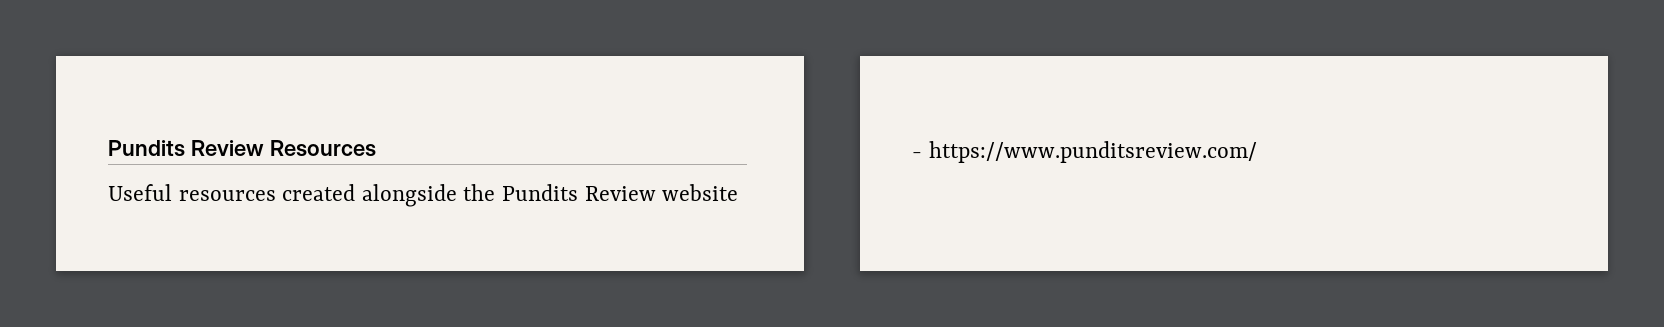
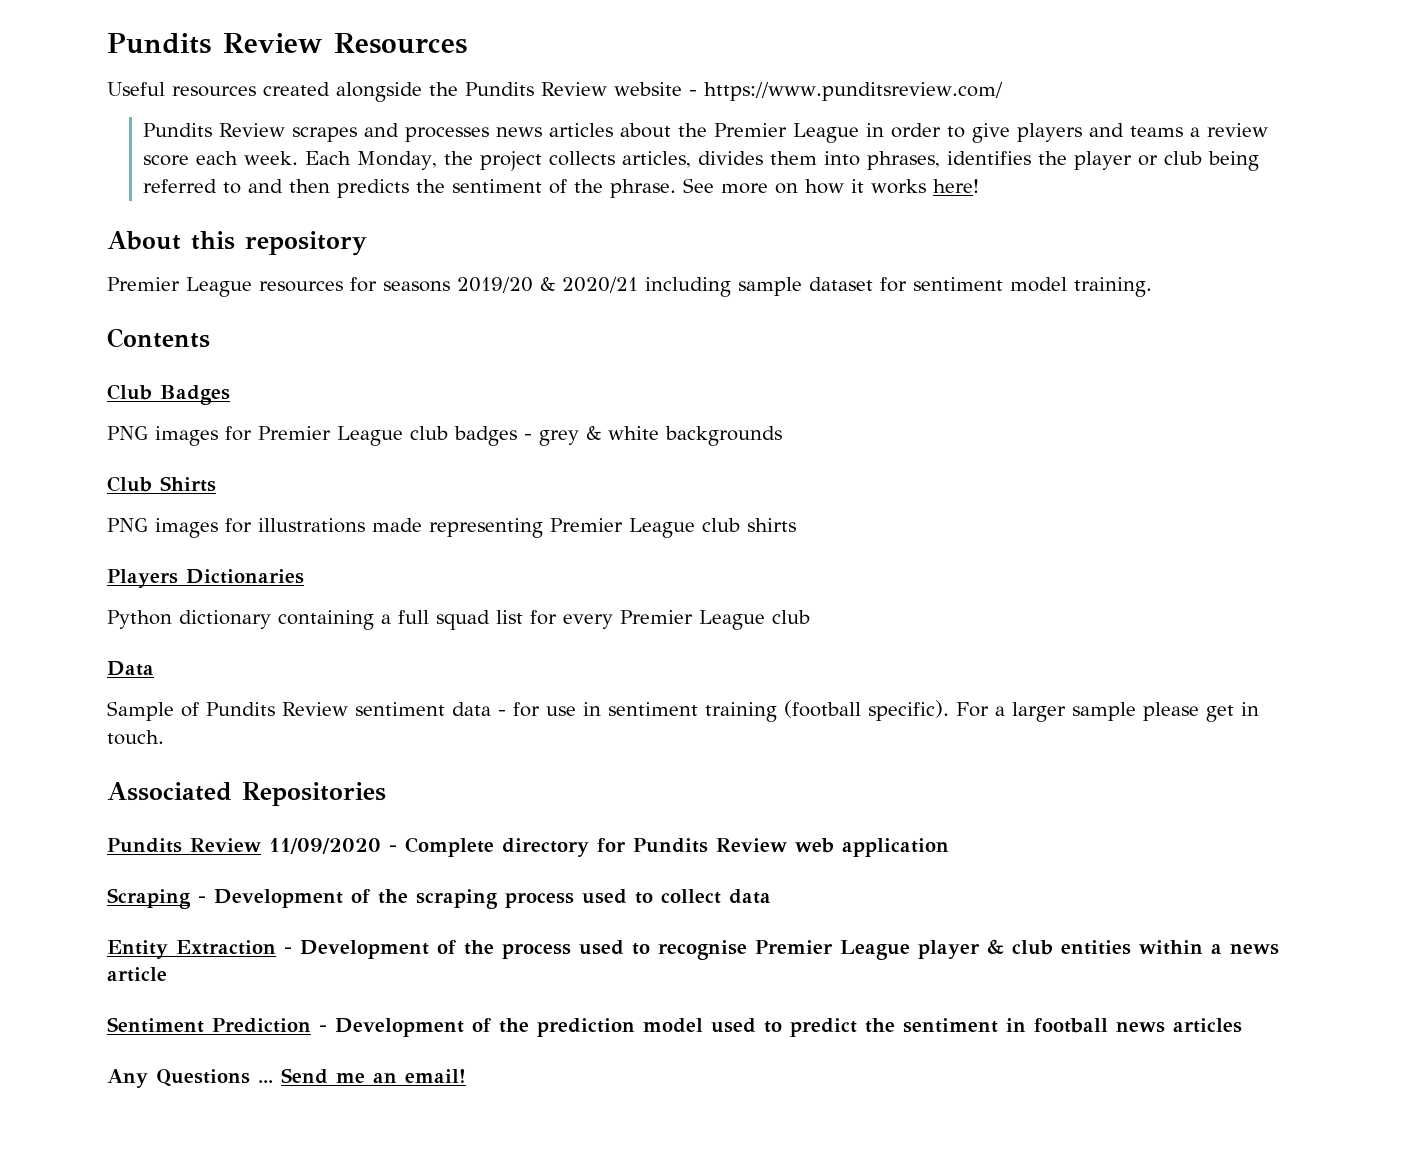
(1257, 152) none -> [143,123,1269,143] [143,151,1260,171] [143,178,980,198] [107,231,367,256] [107,276,1152,297] [107,328,210,348] [107,384,230,405] [107,425,782,446] [107,476,216,492] [107,518,796,538] [107,569,304,588] [107,610,810,630] [107,661,154,676] [107,700,1259,722] [107,730,164,745] [107,782,386,806] [107,837,949,857] [107,888,771,909] [107,939,1279,960] [107,967,167,982] [107,1017,1242,1037] [107,1068,466,1088] // Pundits Review scrapes and processes news articles about the Premier League in order to give players and teams a review score each week. Each Monday, the project collects articles, divides them into phrases, identifies the player or club being referred to and then predicts the sentiment of the phrase. See more on how it works here! // About this repository // Premier League resources for seasons 2019/20 & 2020/21 including sample dataset for sentiment model training. // Contents // Club Badges // PNG images for Premier League club badges - grey & white backgrounds // Club Shirts // PNG images for illustrations made representing Premier League club shirts // Players Dictionaries // Python dictionary containing a full squad list for every Premier League club // Data // Sample of Pundits Review sentiment data - for use in sentiment training (football specific). For a larger sample please get in touch. // Associated Repositories // Pundits Review 11/09/2020 - Complete directory for Pundits Review web application // Scraping - Development of the scraping process used to collect data // Entity Extraction - Development of the process used to recognise Premier League player & club entities within a news article // Sentiment Prediction - Development of the prediction model used to predict the sentiment in football news articles // Any Questions ... Send me an email!

